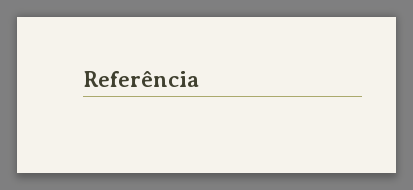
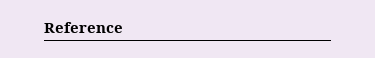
[83,71,199,87] Referência -> [44,22,123,33] Reference

